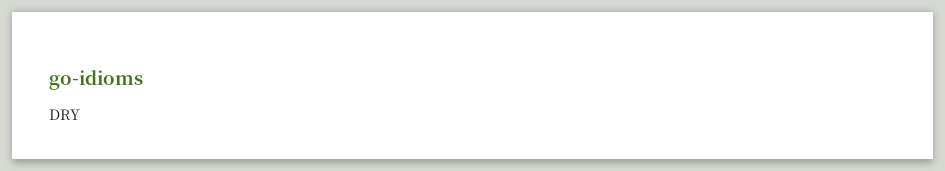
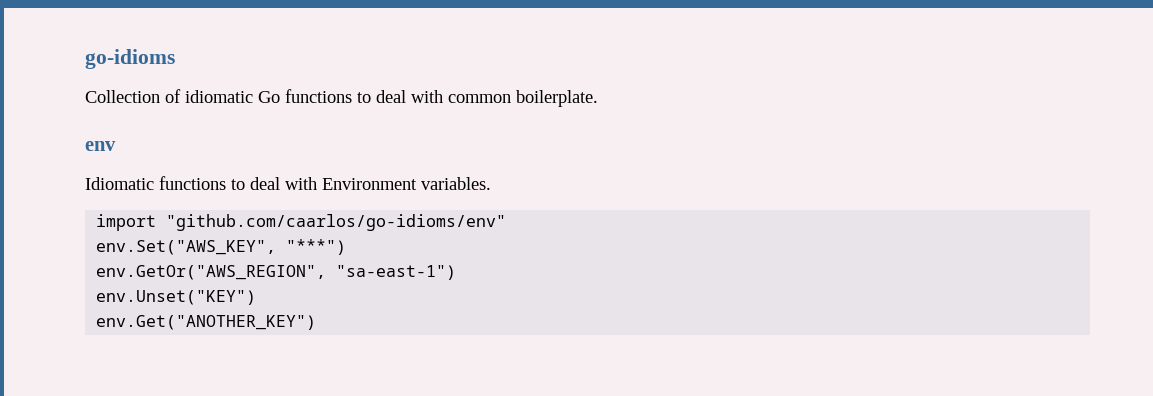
[49,109,80,120] DRY -> [85,89,598,107] [85,141,116,151] [85,176,491,190] [96,214,507,231] [96,239,347,255] [96,265,457,280] [96,290,257,305] [96,315,317,330] Collection of idiomatic Go functions to deal with common boilerplate. // env // Idiomatic functions to deal with Environment variables. // import "github.com/caarlos/go-idioms/env" // env.Set("AWS_KEY", "***") // env.GetOr("AWS_REGION", "sa-east-1") // env.Unset("KEY") // env.Get("ANOTHER_KEY")

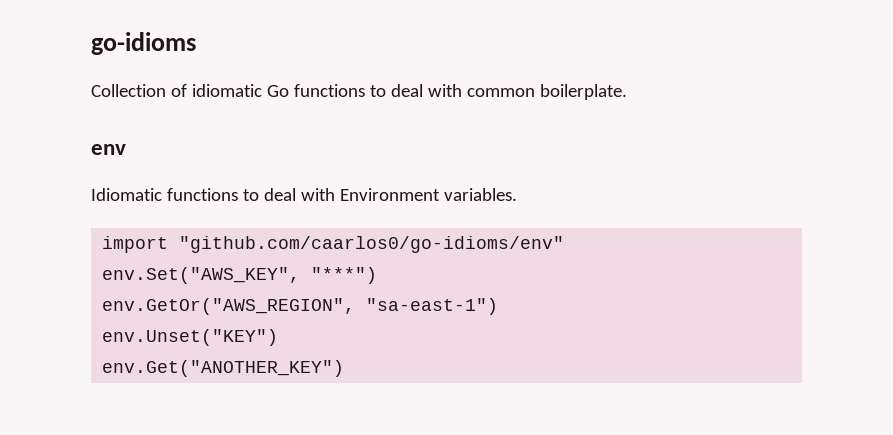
[166,214,507,231] "github.com/caarlos/go-idioms/env" -> [179,236,565,253] "github.com/caarlos0/go-idioms/env"

